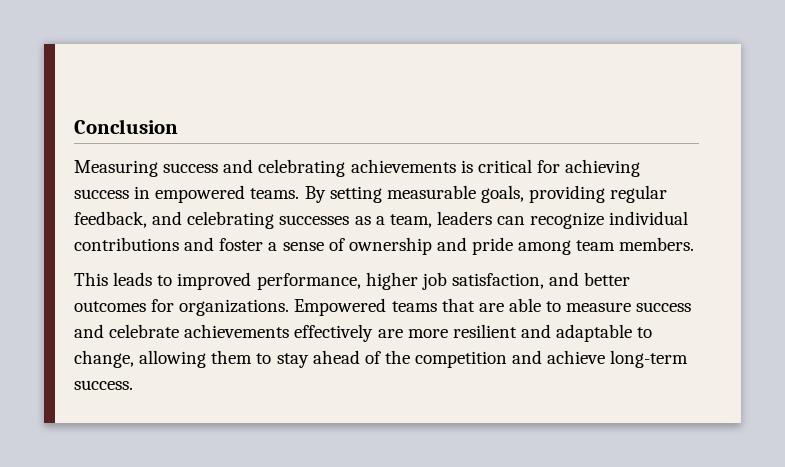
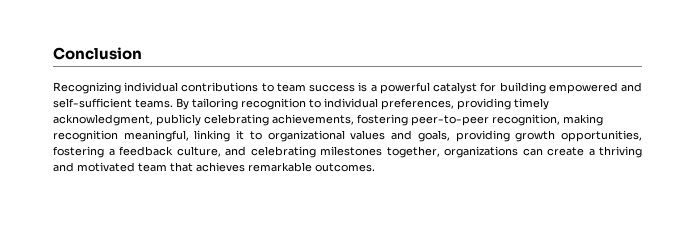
[74,159,641,177] [74,185,668,203] [74,211,689,229] [74,237,695,255] [74,272,631,290] [74,298,692,316] [74,324,653,342] [74,350,689,368] [74,380,133,390] Measuring success and celebrating achievements is critical for achieving success in empowered teams. By setting measurable goals, providing regular feedback, and celebrating successes as a team, leaders can recognize individual contributions and foster a sense of ownership and pride among team members. // This leads to improved performance, higher job satisfaction, and better outcomes for organizations. Empowered teams that are able to measure success and celebrate achievements effectively are more resilient and adaptable to change, allowing them to stay ahead of the competition and achieve long-term success. -> [53,82,642,94] [53,98,549,110] [53,114,603,126] [53,130,643,142] [53,146,642,158] [53,162,375,172] Recognizing individual contributions to team success is a powerful catalyst for building empowered and self-sufficient teams. By tailoring recognition to individual preferences, providing timely acknowledgment, publicly celebrating achievements, fostering peer-to-peer recognition, making recognition meaningful, linking it to organizational values and goals, providing growth opportunities, fostering a feedback culture, and celebrating milestones together, organizations can create a thriving and motivated team that achieves remarkable outcomes.

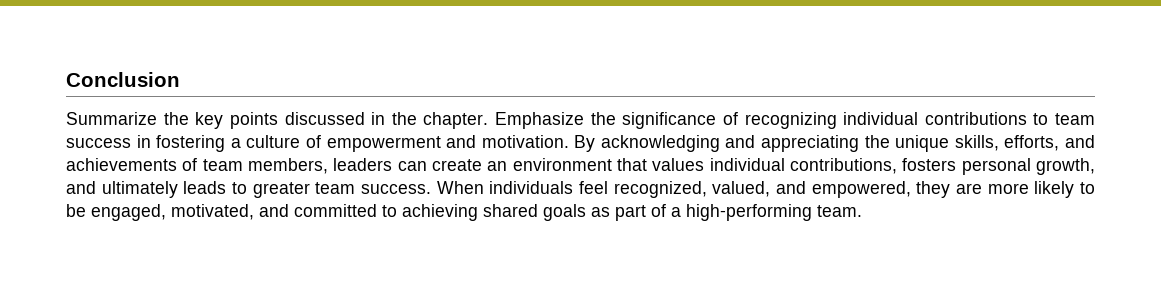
[53,82,121,94] Recognizing -> [66,112,837,129] Summarize the key points discussed in the chapter. Emphasize the significance of recognizing
[358,82,642,94] [53,98,549,110] [53,114,603,126] [53,130,643,142] [53,146,642,158] [53,162,375,172] is a powerful catalyst for building empowered and self-sufficient teams. By tailoring recognition to individual preferences, providing timely acknowledgment, publicly celebrating achievements, fostering peer-to-peer recognition, making recognition meaningful, linking it to organizational values and goals, providing growth opportunities, fostering a feedback culture, and celebrating milestones together, organizations can create a thriving and motivated team that achieves remarkable outcomes. -> [136,135,1096,152] [66,158,1095,175] [66,181,1095,198] [66,204,862,221] in fostering a culture of empowerment and motivation. By acknowledging and appreciating the unique skills, efforts, and achievements of team members, leaders can create an environment that values individual contributions, fosters personal growth, and ultimately leads to greater team success. When individuals feel recognized, valued, and empowered, they are more likely to be engaged, motivated, and committed to achieving shared goals as part of a high-performing team.

